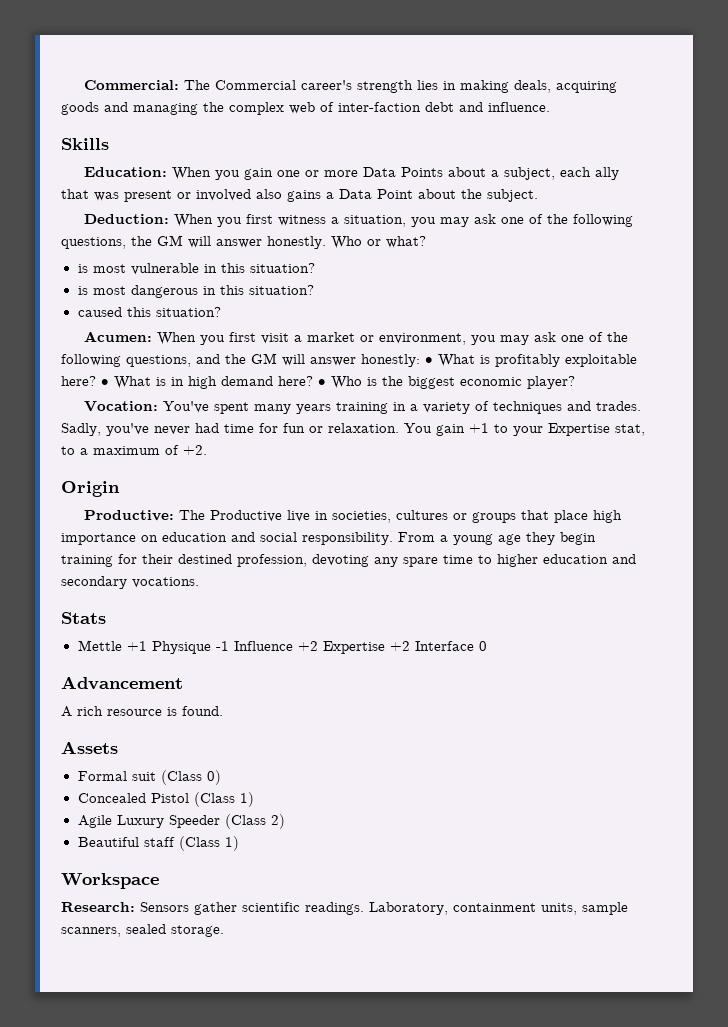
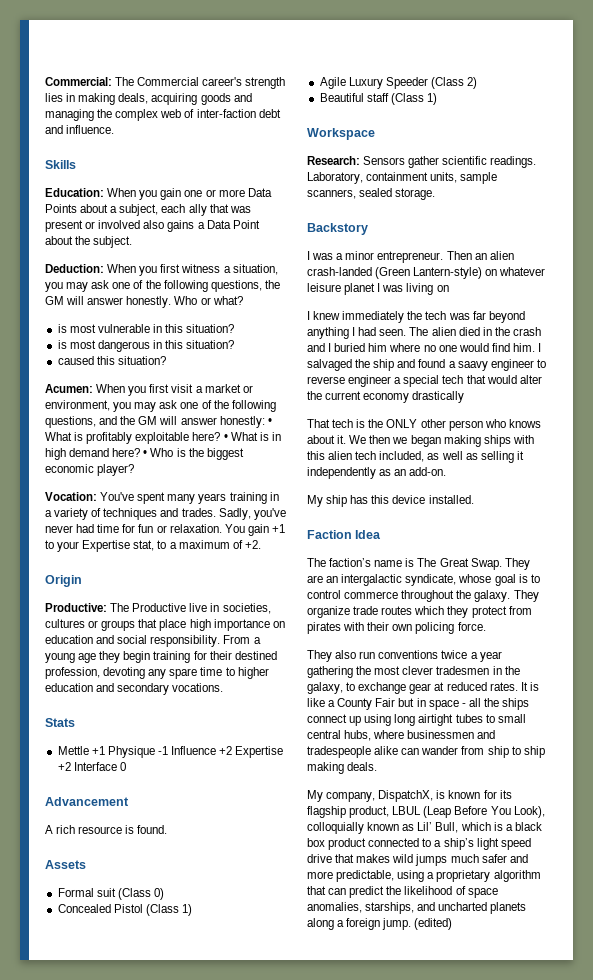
(224, 931) none -> [307,223,368,235] [307,251,514,263] [307,267,546,279] [307,283,449,295] [307,311,525,323] [307,327,541,339] [307,343,542,352] [307,359,546,371] [307,375,542,387] [307,391,465,403] [307,419,541,431] [307,435,534,447] [307,451,524,463] [307,467,447,479] [307,495,474,507] [307,530,382,539] [307,558,530,570] [307,574,540,586] [307,590,539,602] [307,606,532,618] [307,622,486,634] [307,650,502,662] [307,666,520,678] [307,682,539,694] [307,698,530,710] [307,714,526,726] [307,730,496,741] [307,746,545,758] [307,762,378,774] [307,790,512,802] [307,806,545,818] [307,822,542,834] [307,838,531,850] [307,854,528,866] [307,870,541,882] [307,886,498,898] [307,902,527,914] [307,918,453,930] // Backstory // I was a minor entrepreneur. Then an alien crash-landed (Green Lantern-style) on whatever leisure planet I was living on // I knew immediately the tech was far beyond anything I had seen. The alien died in the crash and I buried him where no one would find him. I salvaged the ship and found a saavy engineer to reverse engineer a special tech that would alter the current economy drastically // That tech is the ONLY other person who knows about it. We then we began making ships with this alien tech included, as well as selling it independently as an add-on. // My ship has this device installed. // Faction Idea // The faction’s name is The Great Swap. They are an intergalactic syndicate, whose goal is to control commerce throughout the galaxy. They organize trade routes which they protect from pirates with their own policing force. // They also run conventions twice a year gathering the most clever tradesmen in the galaxy, to exchange gear at reduced rates. It is like a County Fair but in space - all the ships connect up using long airtight tubes to small central hubs, where businessmen and tradespeople alike can wander from ship to ship making deals. // My company, DispatchX, is known for its flagship product, LBUL (Leap Before You Look), colloquially known as Lil’ Bull, which is a black box product connected to a ship’s light speed drive that makes wild jumps much safer and more predictable, using a proprietary algorithm that can predict the likelihood of space anomalies, starships, and uncharted planets along a foreign jump. (edited)

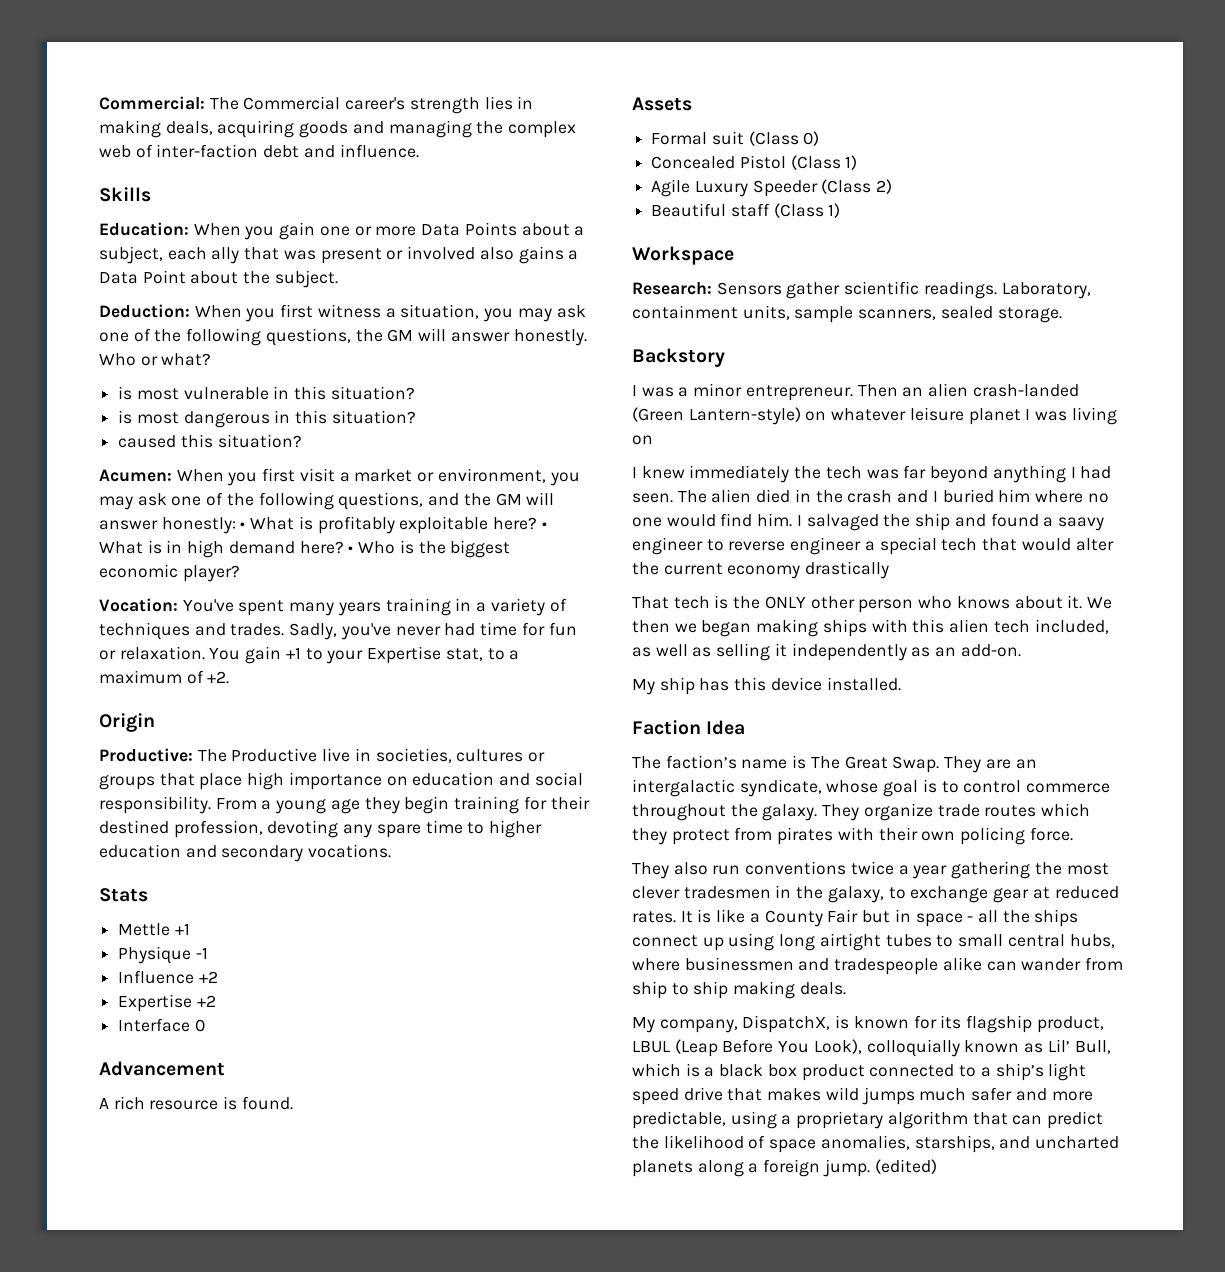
(105, 750) none -> (190, 929) //
(168, 750) none -> (208, 953) //
(233, 750) none -> (218, 977) //
(71, 766) none -> (216, 1001) //

